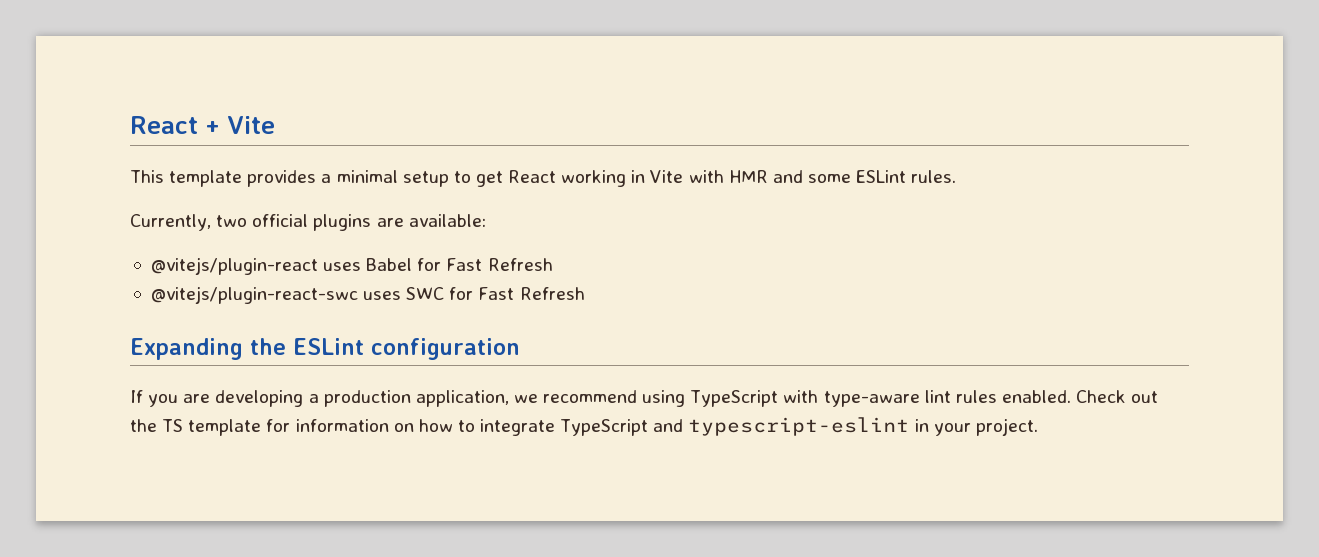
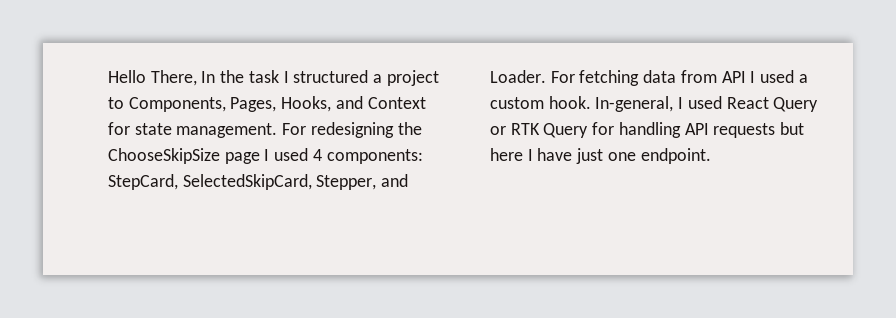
[130,116,275,134] [130,170,957,187] [130,214,486,231] [150,257,553,275] [150,286,585,304] [130,338,520,360] [130,390,1159,407] [130,417,1038,436] React + Vite // This template provides a minimal setup to get React working in Vite with HMR and some ESLint rules. // Currently, two official plugins are available: // @vitejs/plugin-react uses Babel for Fast Refresh // @vitejs/plugin-react-swc uses SWC for Fast Refresh // Expanding the ESLint configuration // If you are developing a production application, we recommend using TypeScript with type-aware lint rules enabled. Check out the TS template for information on how to integrate TypeScript and typescript-eslint in your project. -> [108,70,439,86] [108,96,426,112] [108,122,422,138] [108,148,423,164] [108,174,409,190] [490,70,808,86] [490,96,819,112] [490,122,805,138] [490,148,711,164] Hello There, In the task I structured a project to Components, Pages, Hooks, and Context for state management. For redesigning the ChooseSkipSize page I used 4 components: StepCard, SelectedSkipCard, Stepper, and Loader. For fetching data from API I used a custom hook. In-general, I used React Query or RTK Query for handling API requests but here I have just one endpoint.

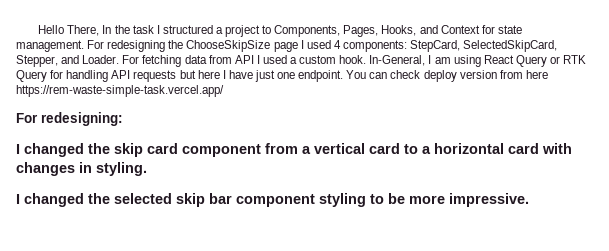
[595,96,722,112] In-general, I used -> [369,55,481,67] In-General, I am using
(711, 156) none -> [346,70,548,82] [16,85,224,97] [16,112,123,126] [16,143,572,157] [16,162,147,176] [16,193,529,207] You can check deploy version from here https://rem-waste-simple-task.vercel.app/ // For redesigning: // I changed the skip card component from a vertical card to a horizontal card with changes in styling. // I changed the selected skip bar component styling to be more impressive.

